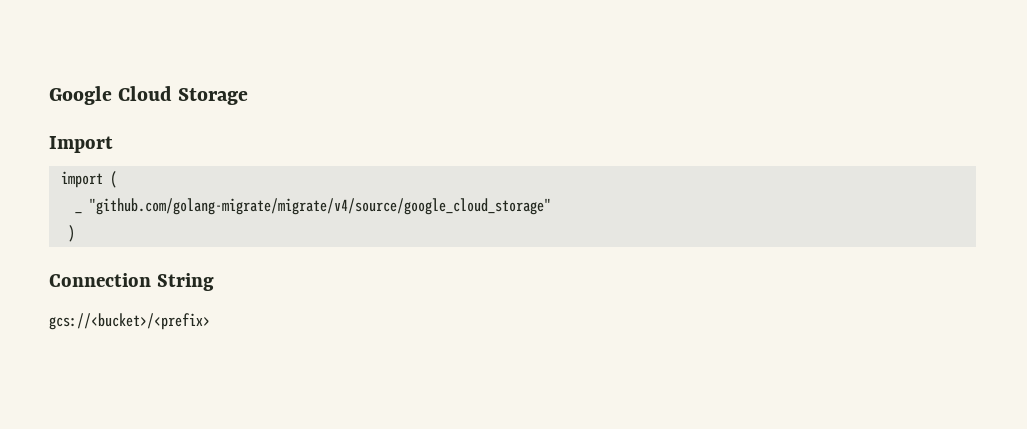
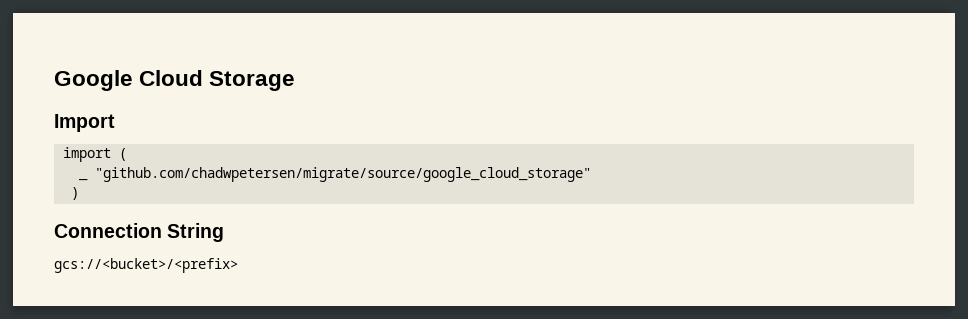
[88,198,551,215] "github.com/golang-migrate/migrate/v4/source/google_cloud_storage" -> [94,167,591,182] "github.com/chadwpetersen/migrate/source/google_cloud_storage"

